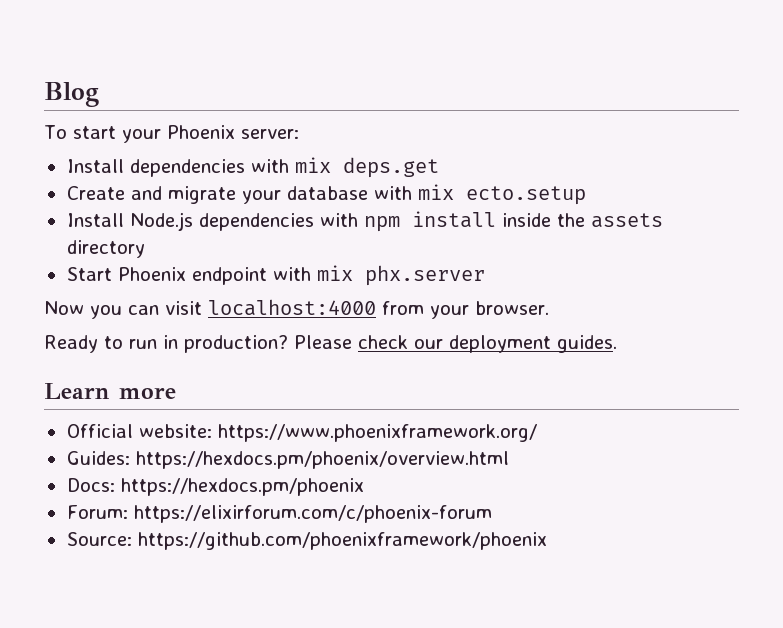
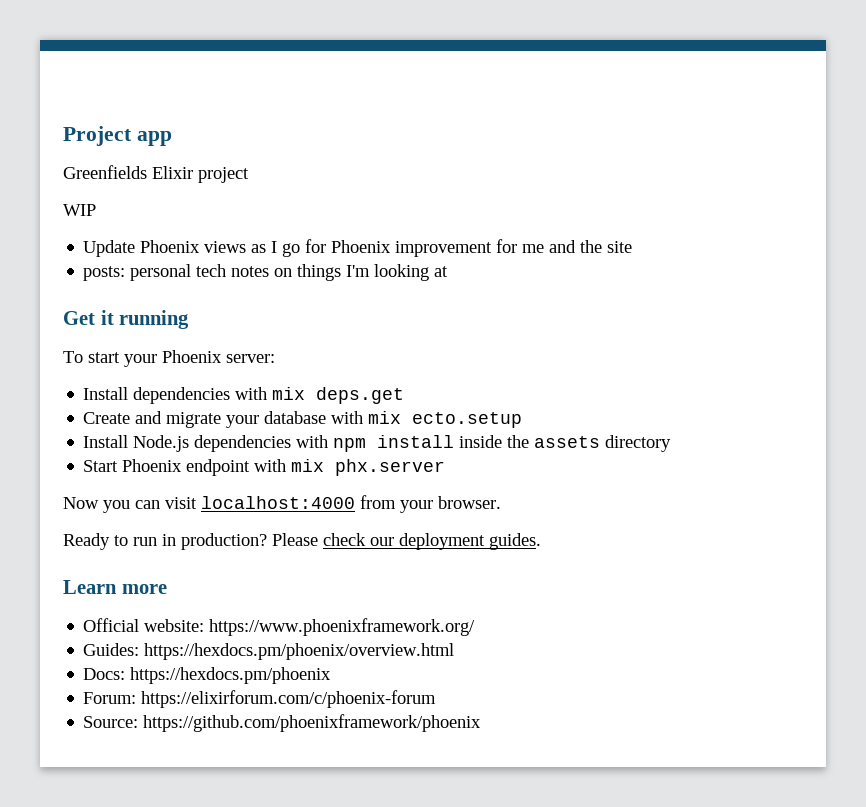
[44,82,99,107] Blog -> [63,126,172,146] [63,165,249,183] [63,204,96,216] [83,239,633,257] [83,264,449,281] [63,310,190,329] Project app // Greenfields Elixir project // WIP // Update Phoenix views as I go for Phoenix improvement for me and the site // posts: personal tech notes on things I'm looking at // Get it running

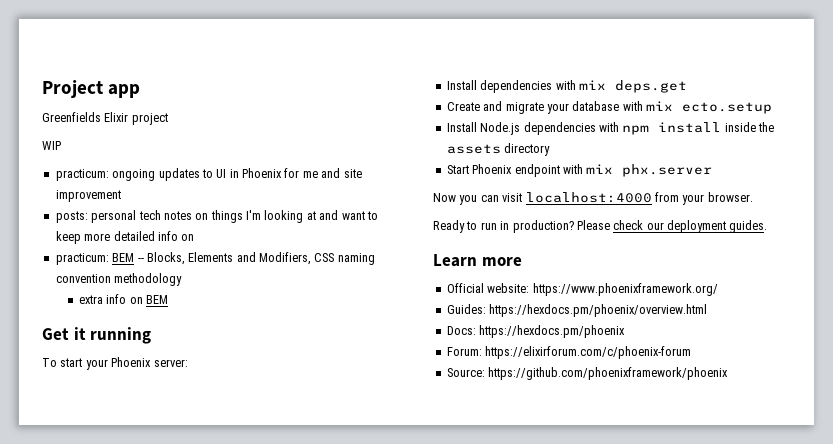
[83,239,493,257] Update Phoenix views as I go for Phoenix improvement -> [55,168,282,181] practicum: ongoing updates to UI in Phoenix
[580,240,603,253] the -> (341, 173) none
(633, 247) none -> [55,190,121,202] improvement
(449, 271) none -> [319,210,378,220] [55,231,195,244] [55,252,375,265] [55,273,183,286] [78,294,168,304] and want to keep more detailed info on // practicum: BEM -- Blocks, Elements and Modifiers, CSS naming convention methodology // extra info on BEM

